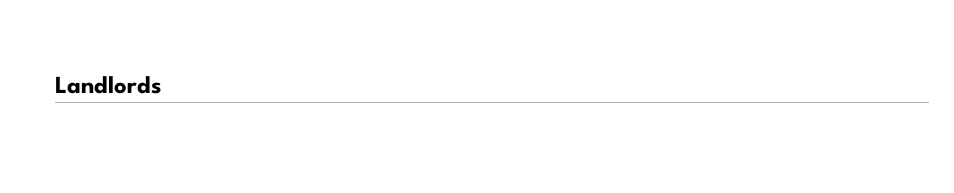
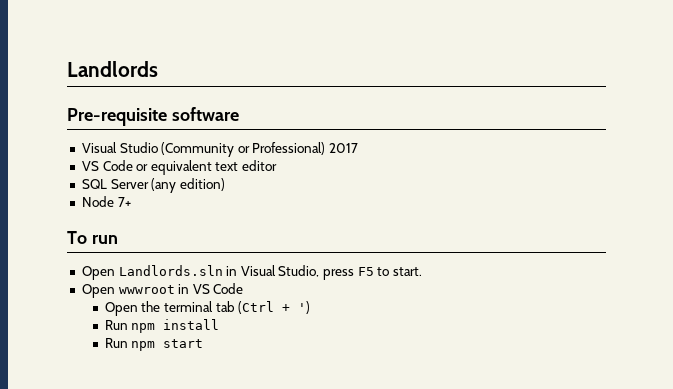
(162, 85) none -> [67,107,239,126] [81,142,359,157] [81,160,278,175] [81,178,225,193] [81,196,131,207] [67,231,118,244] [81,265,423,280] [81,283,244,298] [104,301,311,316] [104,319,220,333] [104,338,204,351] // Pre-requisite software // Visual Studio (Community or Professional) 2017 // VS Code or equivalent text editor // SQL Server (any edition) // Node 7+ // To run // Open Landlords.sln in Visual Studio, press F5 to start. // Open wwwroot in VS Code // Open the terminal tab (Ctrl + ') // Run npm install // Run npm start

